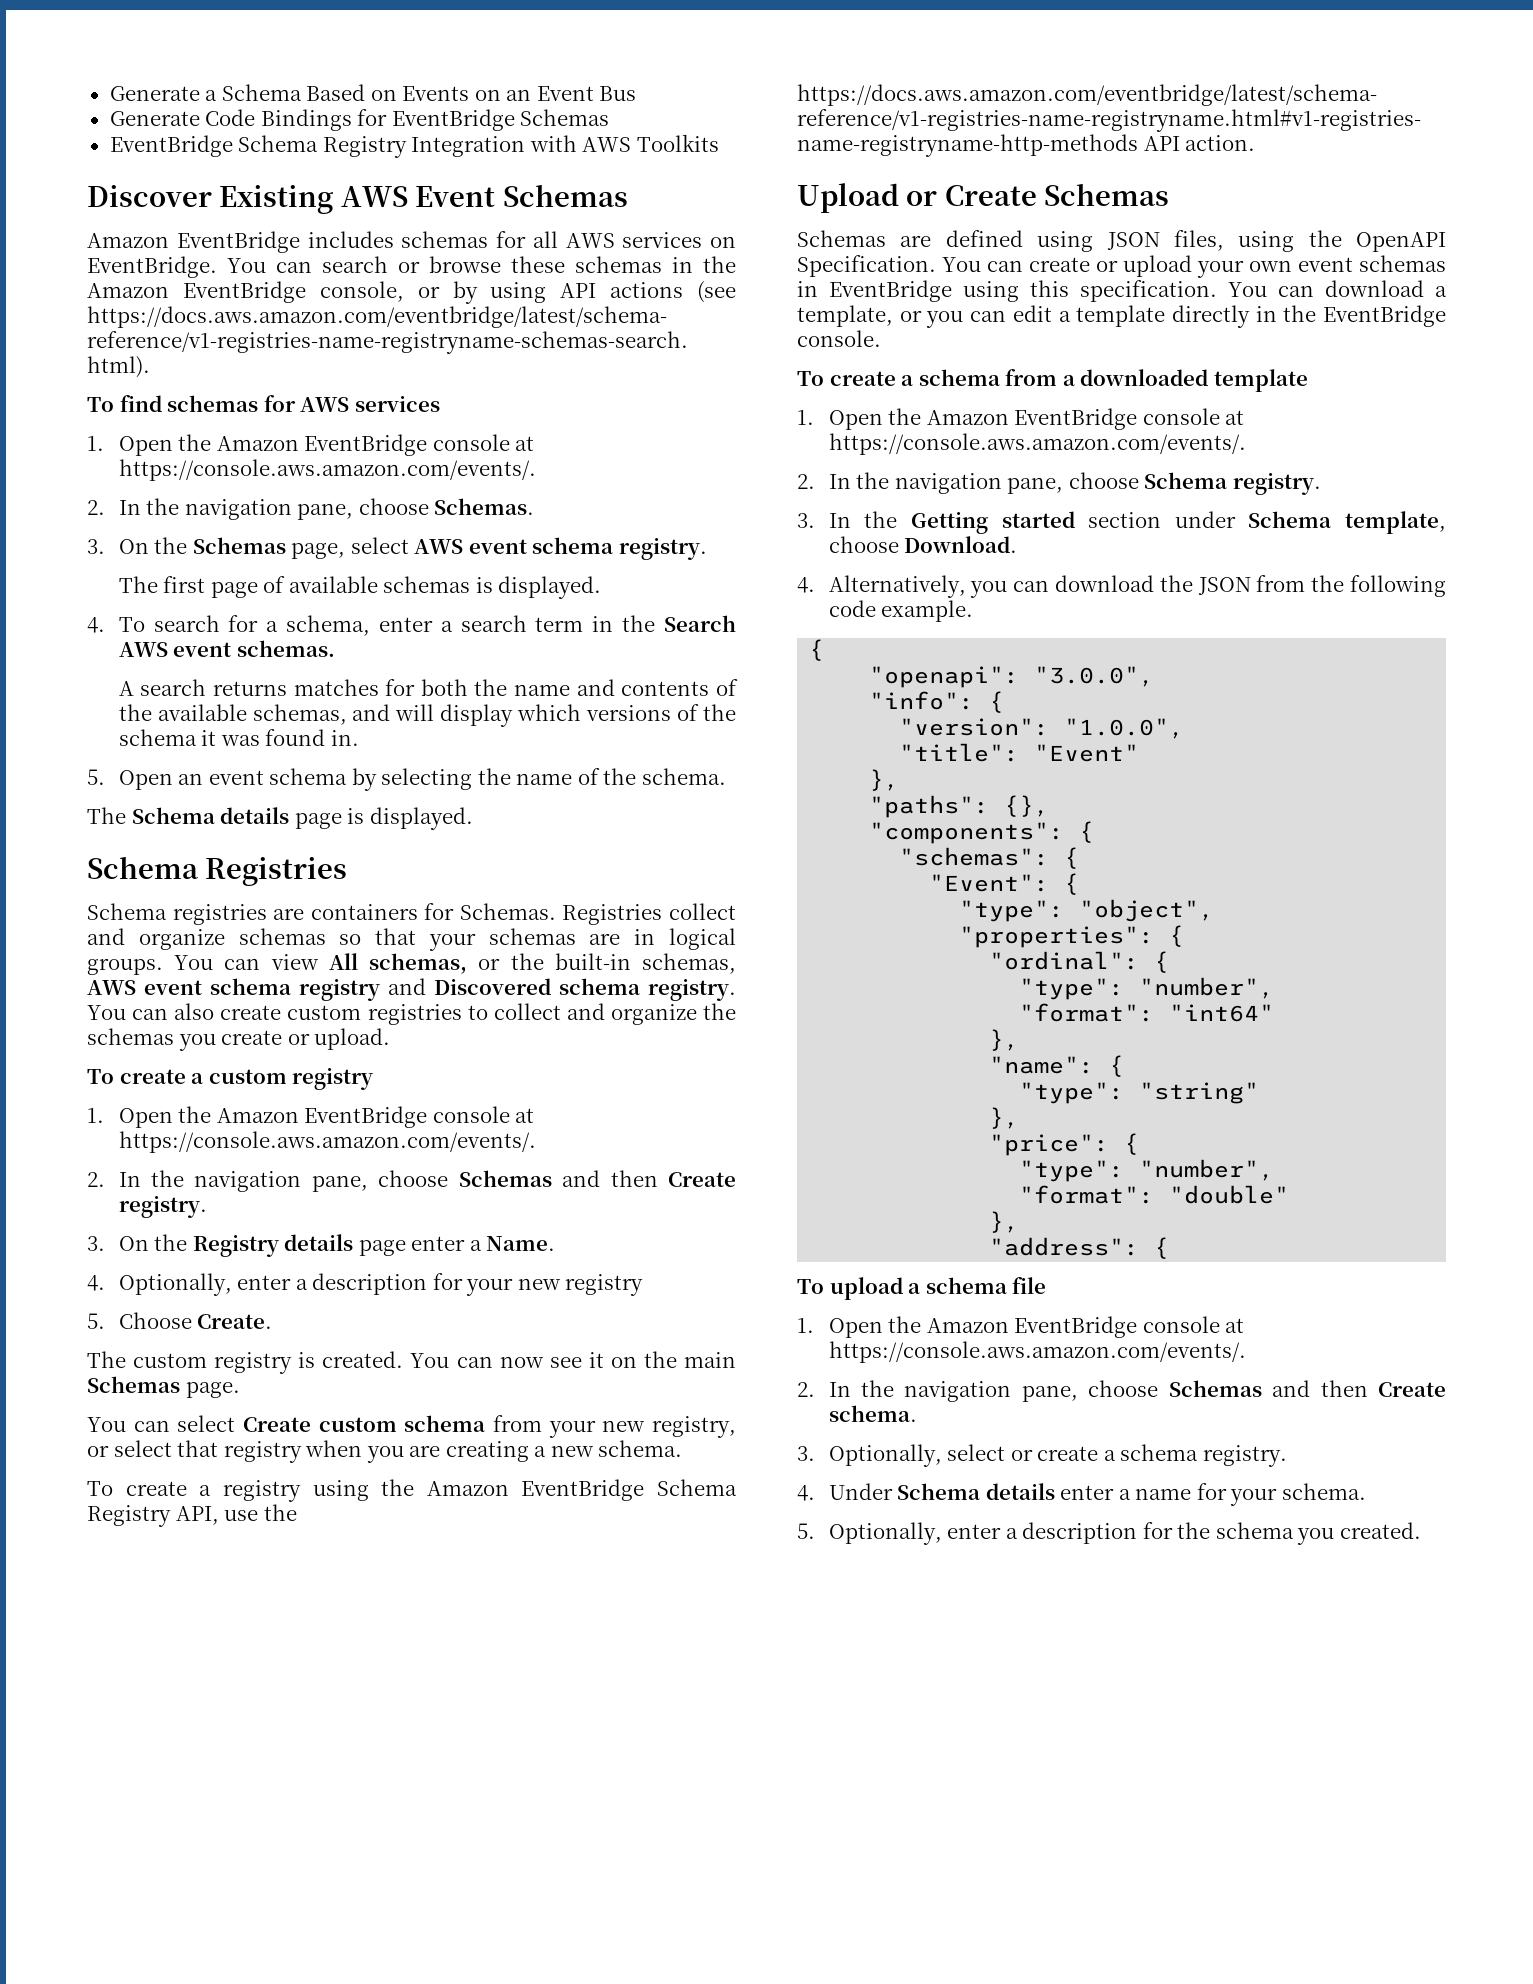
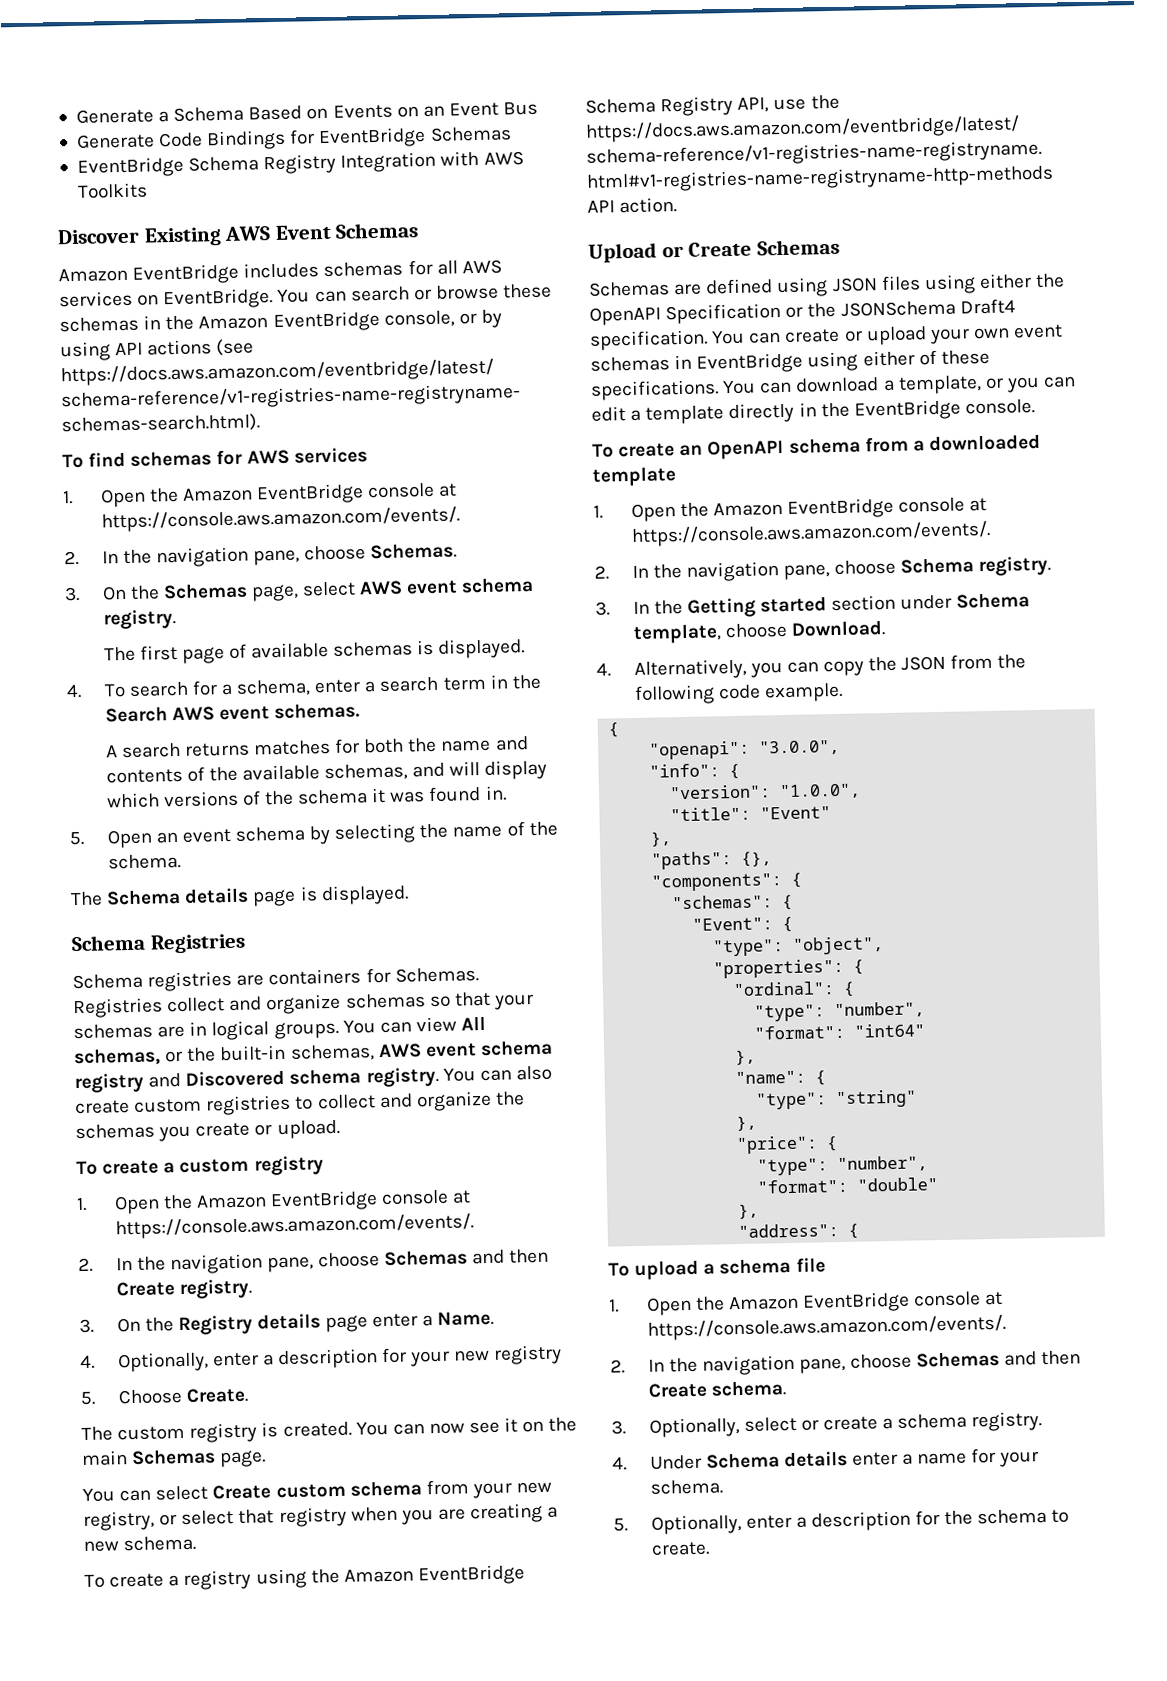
[1173,230,1446,252] [797,255,936,277] files, using the OpenAPI Specification. -> [880,273,1066,295] [589,298,1016,326] [589,329,708,351] files using either the OpenAPI Specification or the JSONSchema Draft4 specification.
[1030,280,1217,302] this specification. -> [862,349,990,367] [590,379,719,401] either of these specifications.
[901,375,914,386] a -> [679,439,785,460] an OpenAPI
[1055,575,1155,592] download -> [822,660,864,677] copy
[1297,1522,1421,1545] you created. -> [1051,1509,1070,1523] [650,1541,710,1556] to create.

